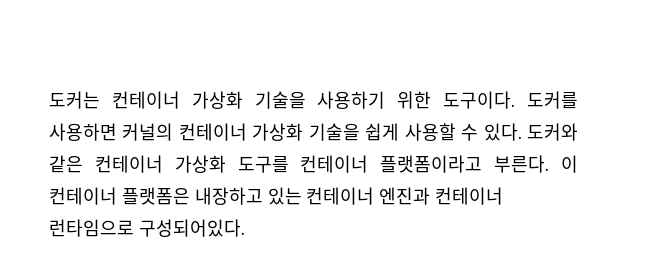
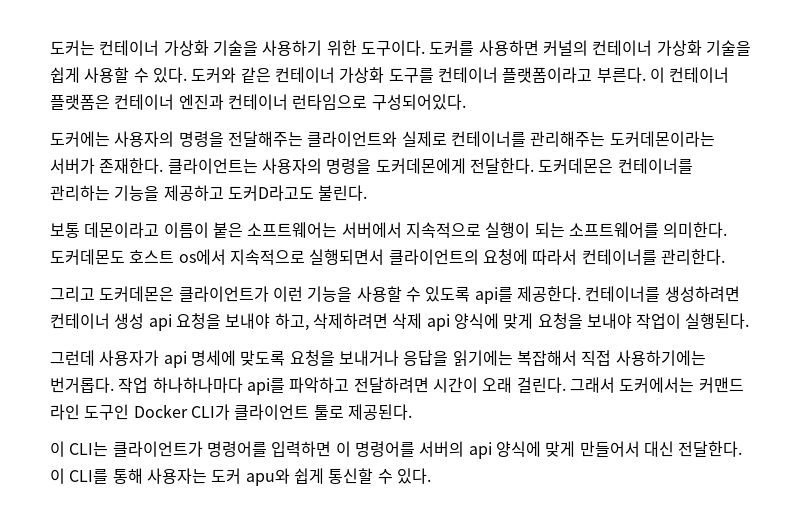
[194,187,302,205] 내장하고 있는 -> (110, 102) none
(245, 228) none -> [50,131,715,147] [50,158,693,174] [50,185,368,201] [50,222,728,238] [50,249,725,265] [50,286,740,304] [50,313,750,331] [50,350,706,368] [50,377,744,395] [50,404,412,420] [50,441,743,459] [50,468,431,486] // 도커에는 사용자의 명령을 전달해주는 클라이언트와 실제로 컨테이너를 관리해주는 도커데몬이라는 서버가 존재한다. 클라이언트는 사용자의 명령을 도커데몬에게 전달한다. 도커데몬은 컨테이너를 관리하는 기능을 제공하고 도커D라고도 불린다. // 보통 데몬이라고 이름이 붙은 소프트웨어는 서버에서 지속적으로 실행이 되는 소프트웨어를 의미한다. 도커데몬도 호스트 os에서 지속적으로 실행되면서 클라이언트의 요청에 따라서 컨테이너를 관리한다. // 그리고 도커데몬은 클라이언트가 이런 기능을 사용할 수 있도록 api를 제공한다. 컨테이너를 생성하려면 컨테이너 생성 api 요청을 보내야 하고, 삭제하려면 삭제 api 양식에 맞게 요청을 보내야 작업이 실행된다. // 그런데 사용자가 api 명세에 맞도록 요청을 보내거나 응답을 읽기에는 복잡해서 직접 사용하기에는 번거롭다. 작업 하나하나마다 api를 파악하고 전달하려면 시간이 오래 걸린다. 그래서 도커에서는 커맨드 라인 도구인 Docker CLI가 클라이언트 툴로 제공된다. // 이 CLI는 클라이언트가 명령어를 입력하면 이 명령어를 서버의 api 양식에 맞게 만들어서 대신 전달한다. 이 CLI를 통해 사용자는 도커 apu와 쉽게 통신할 수 있다.

